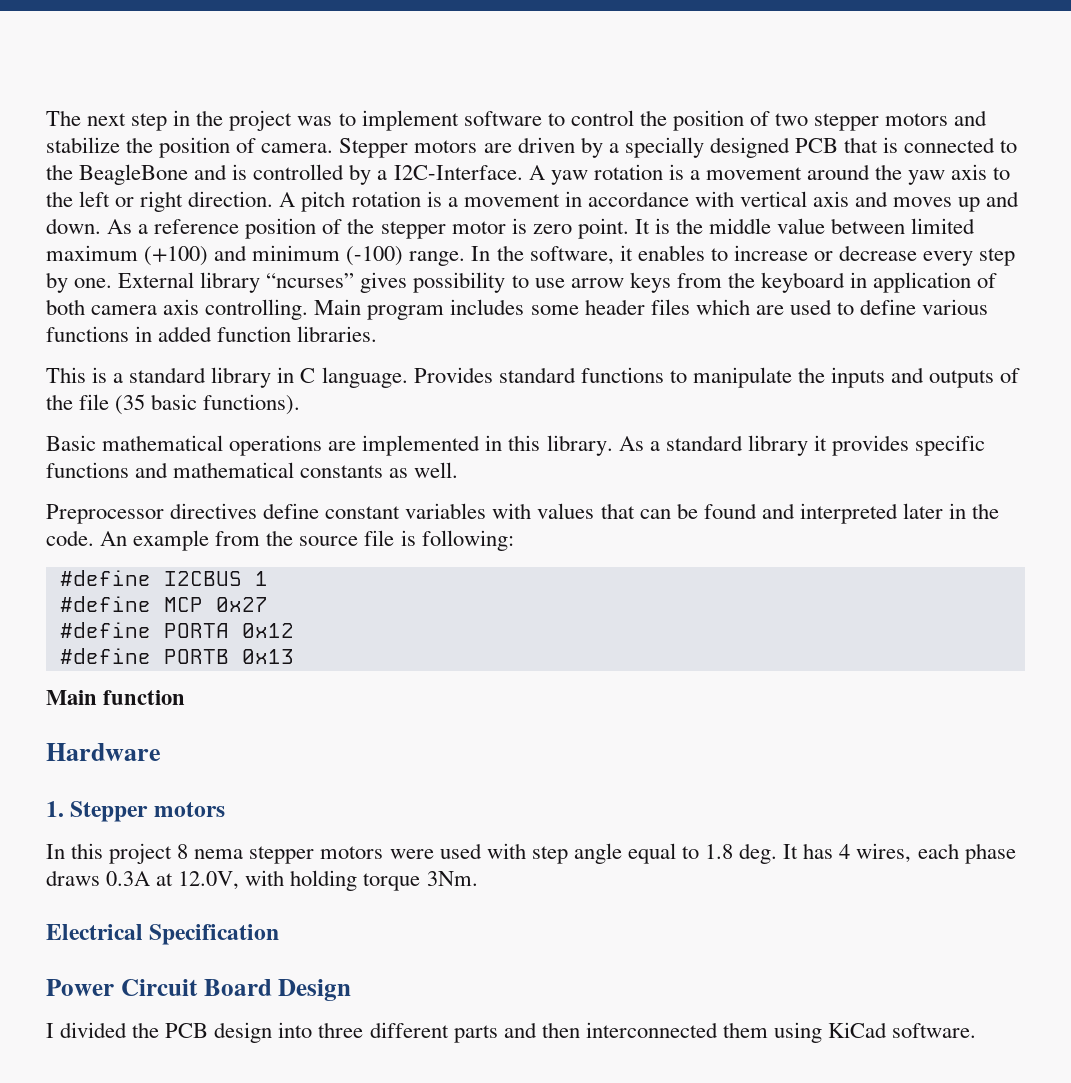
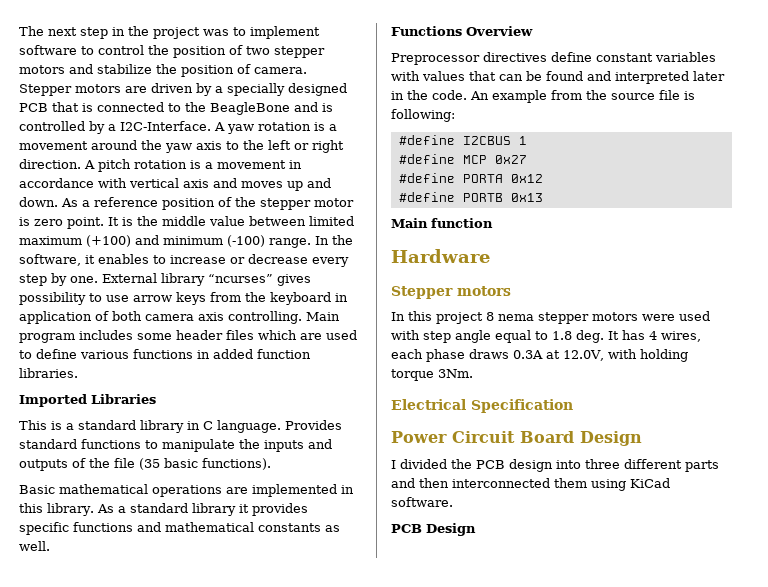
(378, 334) none -> [19,394,156,407] // Imported Libraries
(459, 470) none -> [391,26,533,36] // Functions Overview
[46,801,64,817] 1. -> (490, 256) none
(977, 1030) none -> [391,523,476,536] // PCB Design

